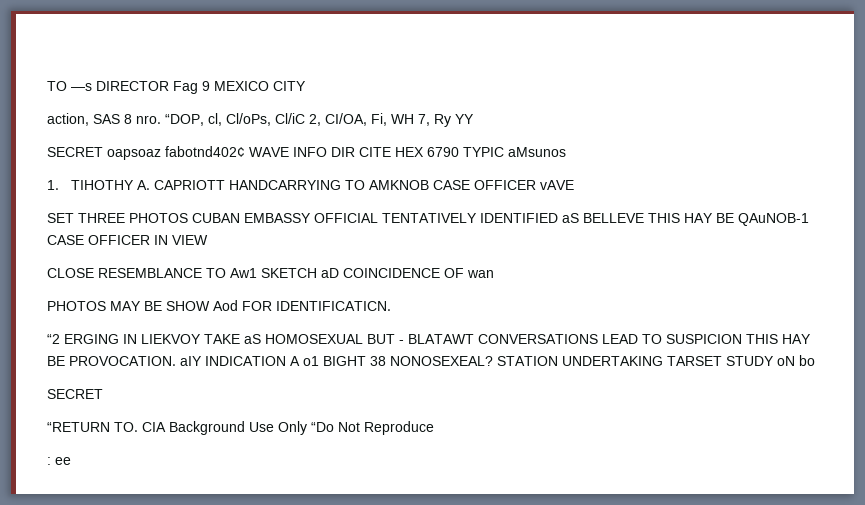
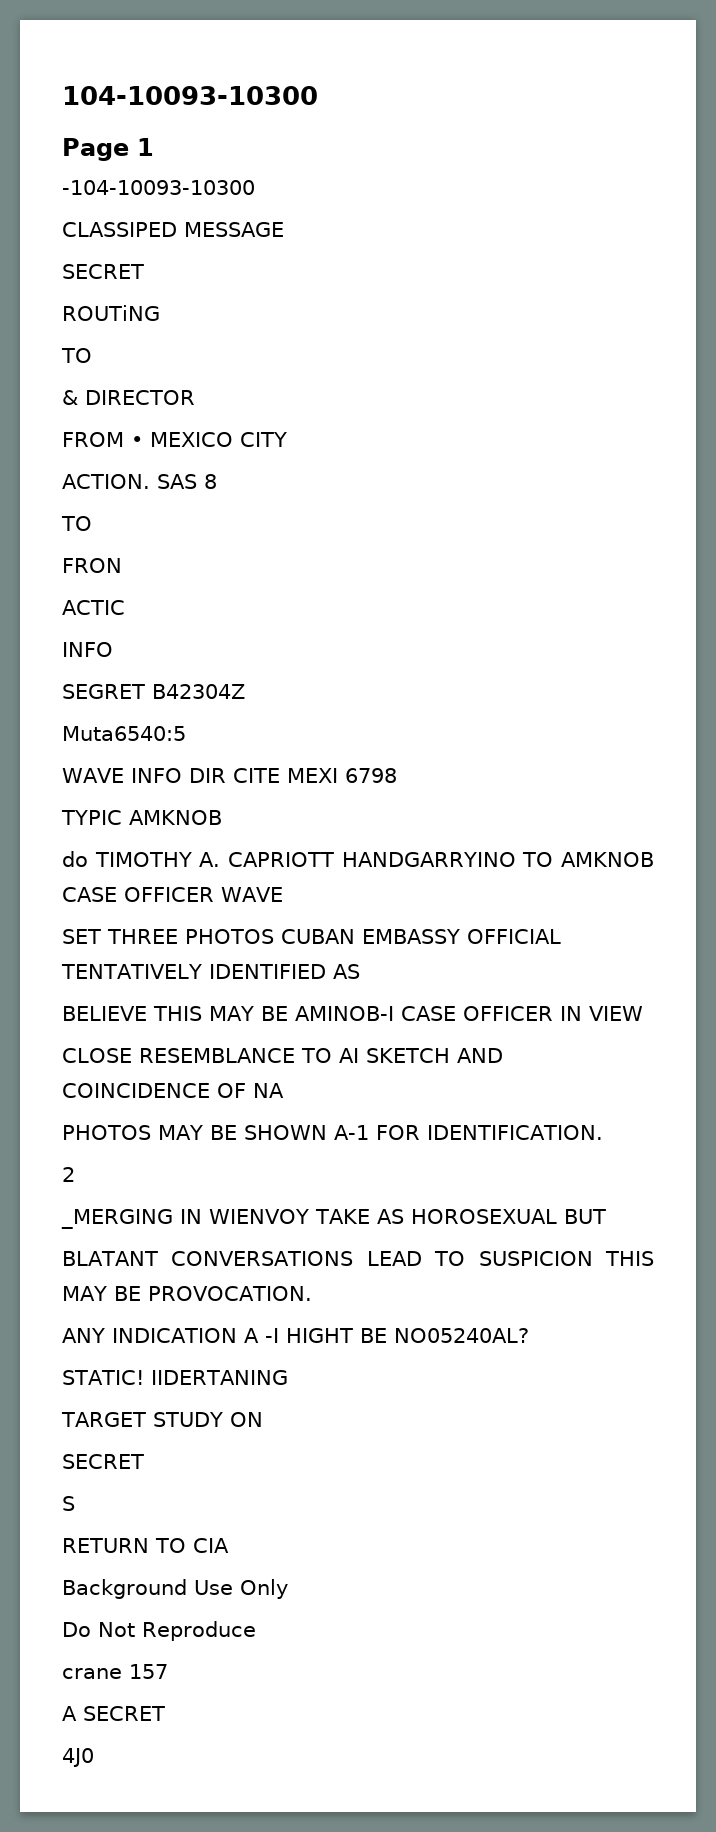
[47,81,92,91] TO —s -> [62,86,318,105] [62,138,154,161] [62,180,255,195] [62,222,284,237] [62,264,144,279] [62,305,160,321] [61,348,92,363] [62,390,78,405] 104-10093-10300 // Page 1 // -104-10093-10300 // CLASSIPED MESSAGE // SECRET // ROUTiNG // TO // &
[173,81,210,94] Fag 9 -> [62,432,143,447] // FROM •
[47,113,89,126] action, -> [62,474,150,489] ACTION.
[136,113,474,127] [47,146,566,160] [47,180,135,190] nro. “DOP, cl, Cl/oPs, Cl/iC 2, CI/OA, Fi, WH 7, Ry YY // SECRET oapsoaz fabotnd402¢ WAVE INFO DIR CITE HEX 6790 TYPIC aMsunos // 1. TIHOTHY -> [61,516,92,531] [62,558,122,573] [62,600,125,615] [62,642,113,657] [62,684,245,699] [62,726,186,741] [62,768,397,783] [61,810,222,825] [62,851,192,867] // TO // FRON // ACTIC // INFO // SEGRET B42304Z // Muta6540:5 // WAVE INFO DIR CITE MEXI 6798 // TYPIC AMKNOB // do TIMOTHY
[229,180,342,190] HANDCARRYING -> [341,852,516,867] HANDGARRYINO
[540,180,575,190] vAVE -> [221,887,283,902] WAVE
[562,213,809,226] aS BELLEVE THIS HAY BE QAuNOB-1 -> [332,964,360,979] [62,1006,394,1021] AS // BELIEVE THIS MAY BE AMINOB-I
[230,268,339,278] Aw1 SKETCH aD -> [338,1048,503,1063] AI SKETCH AND
[467,270,494,278] wan -> [253,1083,284,1098] NA
[166,300,391,311] [47,334,363,344] SHOW Aod FOR IDENTIFICATICN. // “2 ERGING IN LIEKVOY TAKE aS HOMOSEXUAL -> [243,1125,603,1140] [62,1167,75,1182] [61,1209,557,1229] SHOWN A-1 FOR IDENTIFICATION. // 2 // _MERGING IN WIENVOY TAKE AS HOROSEXUAL
[399,334,474,344] - BLATAWT -> [62,1251,158,1266] // BLATANT
[782,334,811,344] HAY -> [62,1286,107,1301] MAY
[180,356,202,366] aIY -> [62,1328,105,1343] // ANY
[303,355,815,366] [47,389,103,399] [47,422,138,432] o1 BIGHT 38 NONOSEXEAL? STATION UNDERTAKING TARSET STUDY oN bo // SECRET // “RETURN TO. -> [264,1328,529,1343] [62,1370,288,1385] [61,1412,263,1427] [62,1454,144,1469] [62,1496,75,1511] [62,1538,186,1553] -I HIGHT BE NO05240AL? // STATIC! IIDERTANING // TARGET STUDY ON // SECRET // S // RETURN TO
(166, 427) none -> (229, 1545) //
[311,422,334,432] “Do -> [62,1622,91,1637] // Do
[47,457,71,465] : ee -> [62,1664,168,1679] [62,1706,165,1721] [62,1748,94,1767] crane 157 // A SECRET // 4J0

